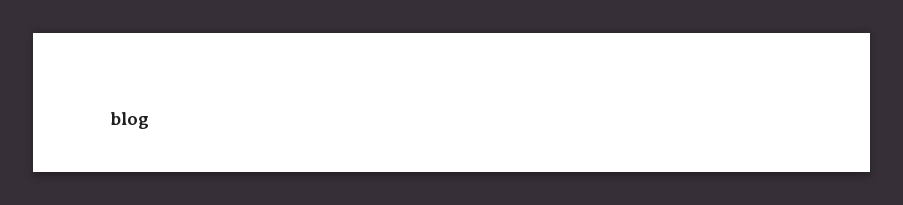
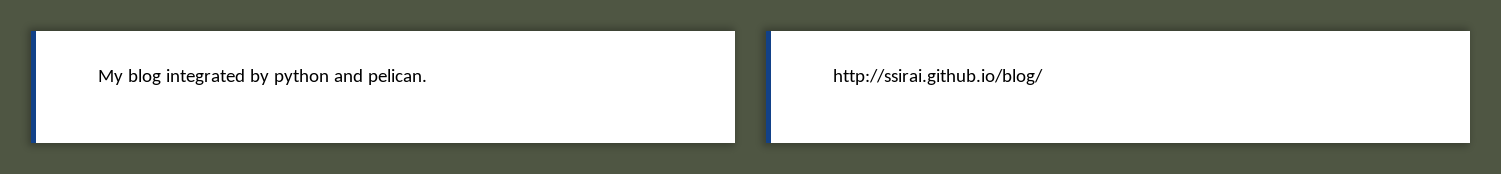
[110,112,149,129] blog -> [98,69,427,85] [833,69,1043,85] My blog integrated by python and pelican. // http://ssirai.github.io/blog/

